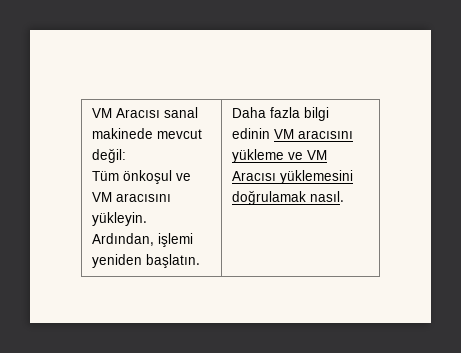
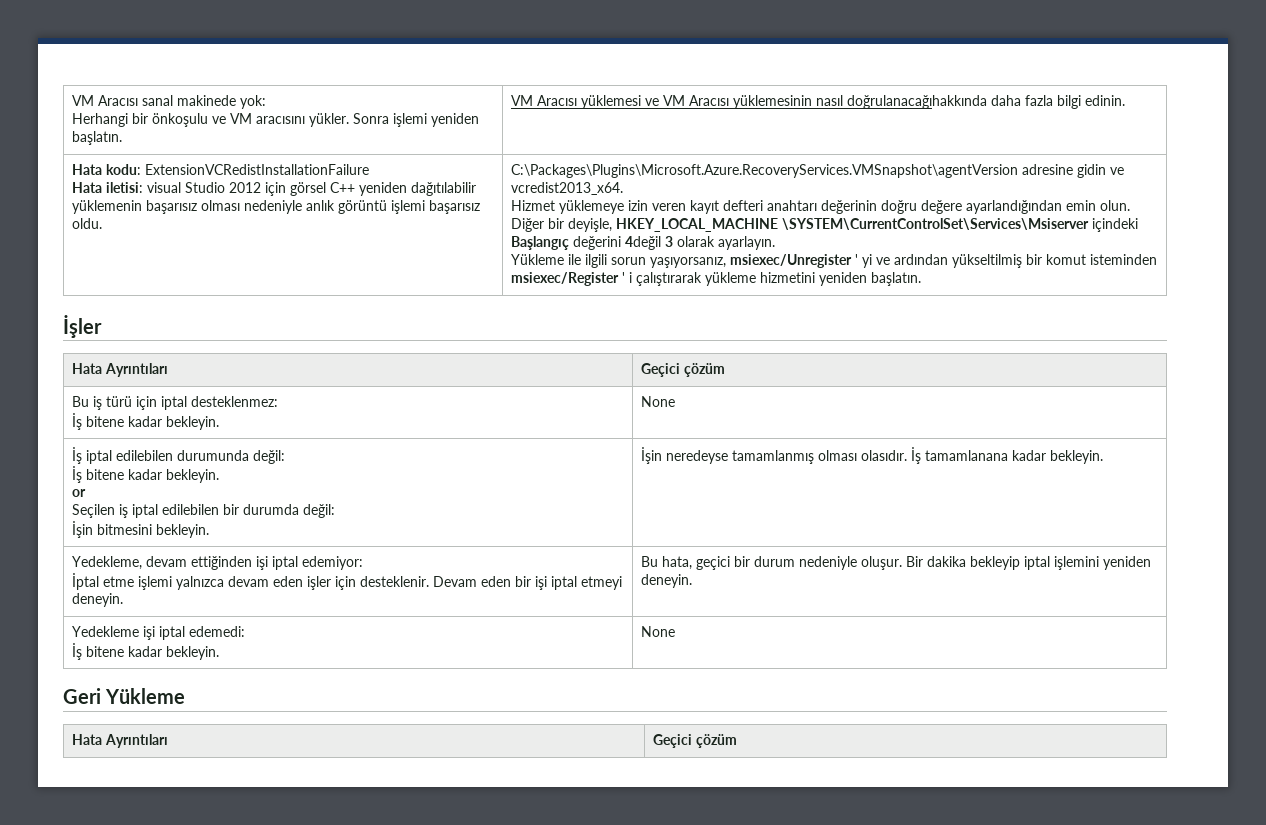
[156,129,202,139] [91,148,126,163] [91,170,172,184] mevcut değil: // Tüm önkoşul -> [240,95,267,109] [72,113,209,127] yok: // Herhangi bir önkoşulu
[91,212,147,226] [91,233,154,246] yükleyin. Ardından, -> [309,113,390,127] yükler. Sonra
[231,107,329,121] [231,128,353,139] [231,149,327,163] [231,170,353,184] [231,190,344,205] Daha fazla bilgi edinin VM aracısını yükleme ve VM Aracısı yüklemesini doğrulamak nasıl. -> [511,95,1126,109] [72,164,370,175] [72,182,477,196] [72,200,481,214] [72,218,103,229] [511,164,1125,178] [511,182,624,195] [511,200,1131,214] [511,218,1139,232] [511,236,776,250] [511,254,1158,268] [511,272,922,286] [63,315,102,338] [72,363,169,377] [641,363,726,377] [72,396,279,410] [72,413,220,430] [641,396,676,407] [72,447,286,464] [72,466,220,483] [72,489,87,497] [72,504,336,518] [72,521,210,538] [641,447,1104,464] [72,556,364,570] [72,573,623,590] [72,593,124,607] [641,556,1152,570] [641,574,693,588] [72,626,246,640] [72,643,220,660] [641,626,676,637] [63,688,186,704] [72,734,169,748] [653,734,738,748] VM Aracısı yüklemesi ve VM Aracısı yüklemesinin nasıl doğrulanacağıhakkında daha fazla bilgi edinin. // Hata kodu: ExtensionVCRedistInstallationFailure // Hata iletisi: visual Studio 2012 için görsel C++ yeniden dağıtılabilir yüklemenin başarısız olması nedeniyle anlık görüntü işlemi başarısız oldu. | C:\Packages\Plugins\Microsoft.Azure.RecoveryServices.VMSnapshot\agentVersion adresine gidin ve vcredist2013_x64. // Hizmet yüklemeye izin veren kayıt defteri anahtarı değerinin doğru değere ayarlandığından emin olun. Diğer bir deyişle, HKEY_LOCAL_MACHINE \SYSTEM\CurrentControlSet\Services\Msiserver içindeki Başlangıç değerini 4değil 3 olarak ayarlayın. // Yükleme ile ilgili sorun yaşıyorsanız, msiexec/Unregister ' yi ve ardından yükseltilmiş bir komut isteminden msiexec/Register ' i çalıştırarak yükleme hizmetini yeniden başlatın. // İşler // Hata Ayrıntıları | Geçici çözüm // Bu iş türü için iptal desteklenmez: // İş bitene kadar bekleyin. | None // İş iptal edilebilen durumunda değil: // İş bitene kadar bekleyin. // or // Seçilen iş iptal edilebilen bir durumda değil: // İşin bitmesini bekleyin. | İşin neredeyse tamamlanmış olması olasıdır. İş tamamlanana kadar bekleyin. // Yedekleme, devam ettiğinden işi iptal edemiyor: // İptal etme işlemi yalnızca devam eden işler için desteklenir. Devam eden bir işi iptal etmeyi deneyin. | Bu hata, geçici bir durum nedeniyle oluşur. Bir dakika bekleyip iptal işlemini yeniden deneyin. // Yedekleme işi iptal edemedi: // İş bitene kadar bekleyin. | None // Geri Yükleme // Hata Ayrıntıları | Geçici çözüm

